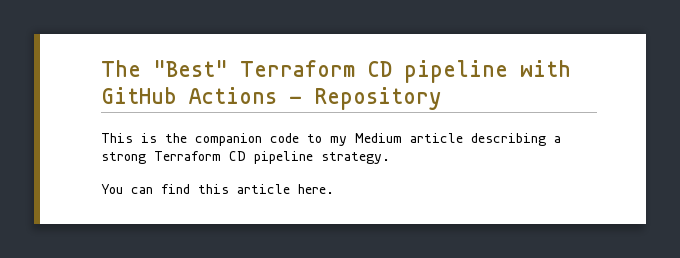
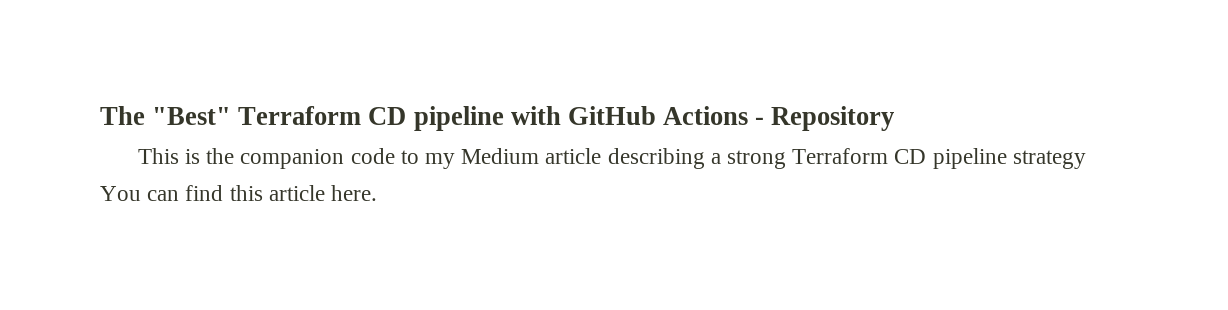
[321,152,390,164] strategy. -> [1012,150,1086,169] strategy

